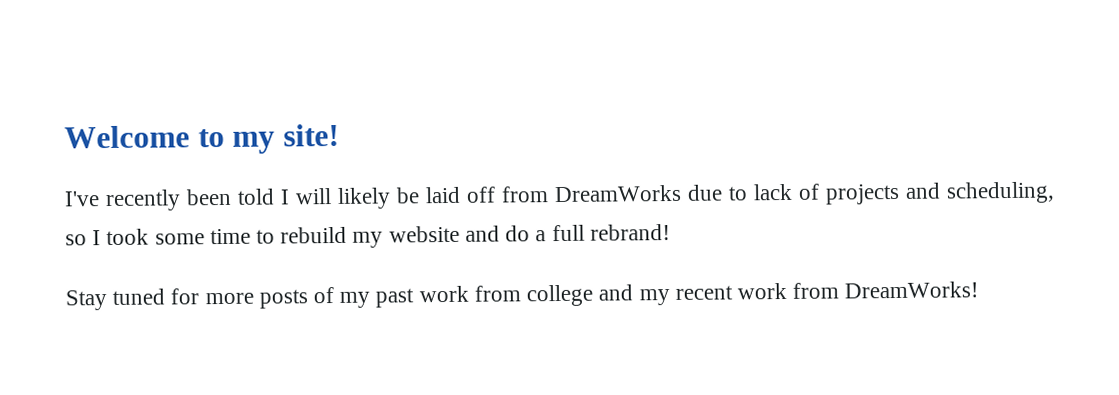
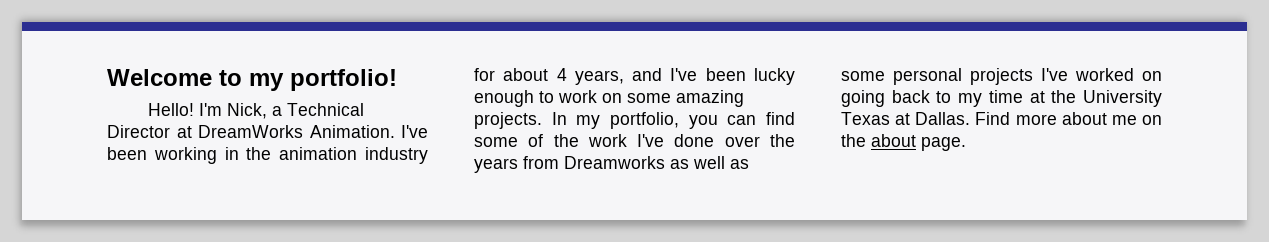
[282,123,339,147] [64,181,1055,212] [65,224,671,248] [65,281,980,311] site! // I've recently been told I will likely be laid off from DreamWorks due to lack of projects and scheduling, so I took some time to rebuild my website and do a full rebrand! // Stay tuned for more posts of my past work from college and my recent work from DreamWorks! -> [290,69,397,91] [147,103,364,119] [107,125,428,138] [107,147,428,164] [474,68,795,85] [474,90,744,107] [474,112,795,129] [474,134,795,147] [474,156,749,173] [841,68,1162,85] [841,90,1162,107] [841,112,1162,125] [841,134,966,151] portfolio! // Hello! I'm Nick, a Technical Director at DreamWorks Animation. I've been working in the animation industry for about 4 years, and I've been lucky enough to work on some amazing projects. In my portfolio, you can find some of the work I've done over the years from Dreamworks as well as some personal projects I've worked on going back to my time at the University Texas at Dallas. Find more about me on the about page.

